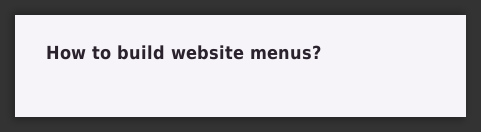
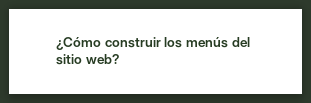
[46,45,321,60] How to build website menus? -> [56,37,250,50] [56,54,119,65] ¿Cómo construir los menús del sitio web?

